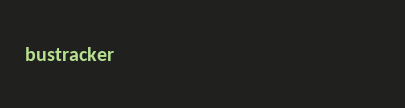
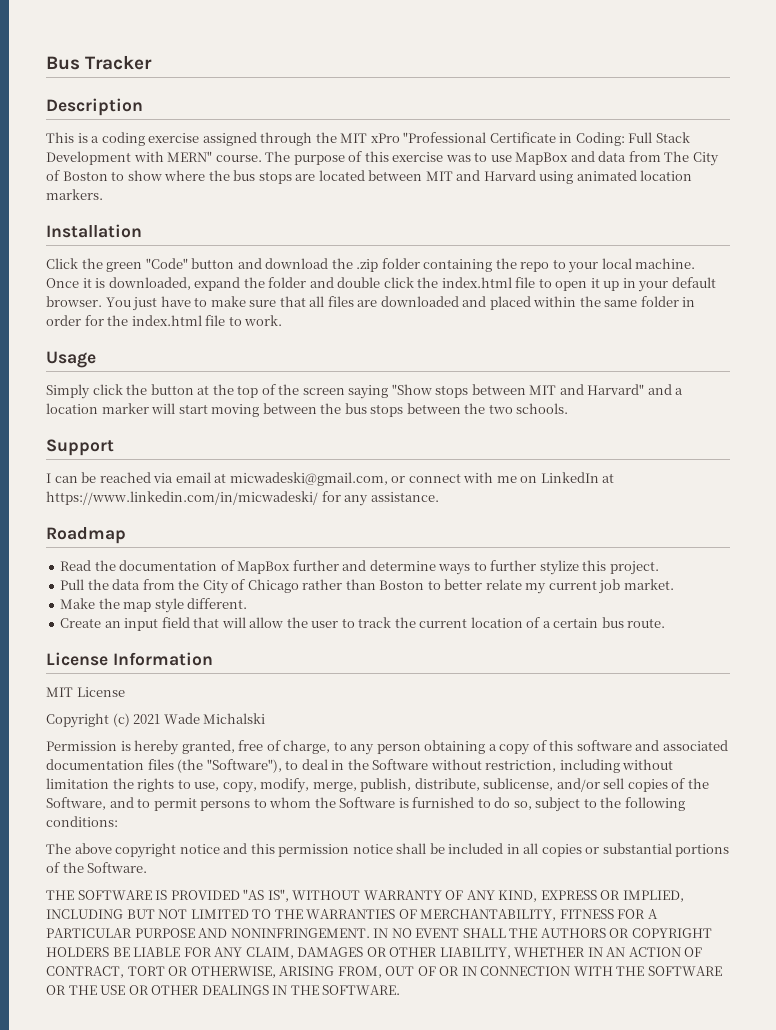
[25,47,114,61] bustracker -> [46,55,153,70] [46,98,143,116] [46,132,690,146] [46,151,719,166] [46,170,693,184] [46,189,103,200] [46,224,142,238] [46,258,696,273] [46,277,716,292] [46,296,696,311] [46,315,283,326] [46,351,96,368] [46,384,684,399] [46,403,569,417] [46,439,114,456] [46,472,615,486] [46,491,439,506] [46,527,126,544] [60,560,659,575] [60,579,674,594] [60,598,248,613] [60,617,666,631] [46,652,213,666] [46,687,125,697] [46,713,266,728] [46,740,728,755] [46,759,674,773] [46,778,709,793] [46,797,685,812] [46,816,118,827] [46,843,730,858] [46,862,148,873] [46,889,684,902] [46,909,658,921] [46,928,712,938] [46,947,703,959] [46,966,722,978] [46,985,401,995] Bus Tracker // Description // This is a coding exercise assigned through the MIT xPro "Professional Certificate in Coding: Full Stack Development with MERN" course. The purpose of this exercise was to use MapBox and data from The City of Boston to show where the bus stops are located between MIT and Harvard using animated location markers. // Installation // Click the green "Code" button and download the .zip folder containing the repo to your local machine. Once it is downloaded, expand the folder and double click the index.html file to open it up in your default browser. You just have to make sure that all files are downloaded and placed within the same folder in order for the index.html file to work. // Usage // Simply click the button at the top of the screen saying "Show stops between MIT and Harvard" and a location marker will start moving between the bus stops between the two schools. // Support // I can be reached via email at micwadeski@gmail.com, or connect with me on LinkedIn at https://www.linkedin.com/in/micwadeski/ for any assistance. // Roadmap // Read the documentation of MapBox further and determine ways to further stylize this project. // Pull the data from the City of Chicago rather than Boston to better relate my current job market. // Make the map style different. // Create an input field that will allow the user to track the current location of a certain bus route. // License Information // MIT License // Copyright (c) 2021 Wade Michalski // Permission is hereby granted, free of charge, to any person obtaining a copy of this software and associated documentation files (the "Software"), to deal in the Software without restriction, including without limitation the rights to use, copy, modify, merge, publish, distribute, sublicense, and/or sell copies of the Software, and to permit persons to whom the Software is furnished to do so, subject to the following conditions: // The above copyright notice and this permission notice shall be included in all copies or substantial portions of the Software. // THE SOFTWARE IS PROVIDED "AS IS", WITHOUT WARRANTY OF ANY KIND, EXPRESS OR IMPLIED, INCLUDING BUT NOT LIMITED TO THE WARRANTIES OF MERCHANTABILITY, FITNESS FOR A PARTICULAR PURPOSE AND NONINFRINGEMENT. IN NO EVENT SHALL THE AUTHORS OR COPYRIGHT HOLDERS BE LIABLE FOR ANY CLAIM, DAMAGES OR OTHER LIABILITY, WHETHER IN AN ACTION OF CONTRACT, TORT OR OTHERWISE, ARISING FROM, OUT OF OR IN CONNECTION WITH THE SOFTWARE OR THE USE OR OTHER DEALINGS IN THE SOFTWARE.

